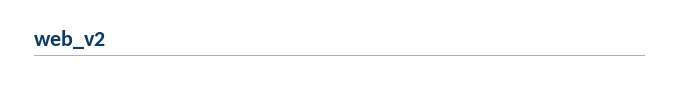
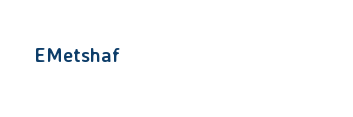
[34,30,105,49] web_v2 -> [35,48,120,62] EMetshaf

